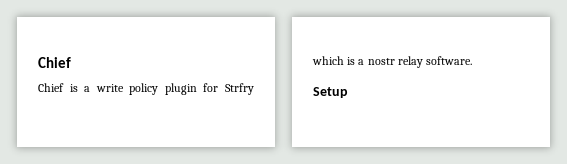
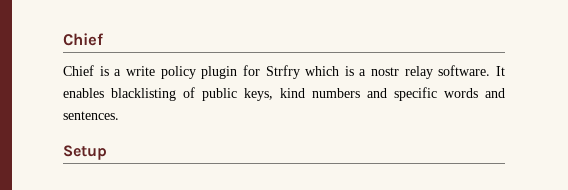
(473, 60) none -> [496,66,506,76] [63,87,505,101] [63,111,119,120] It enables blacklisting of public keys, kind numbers and specific words and sentences.

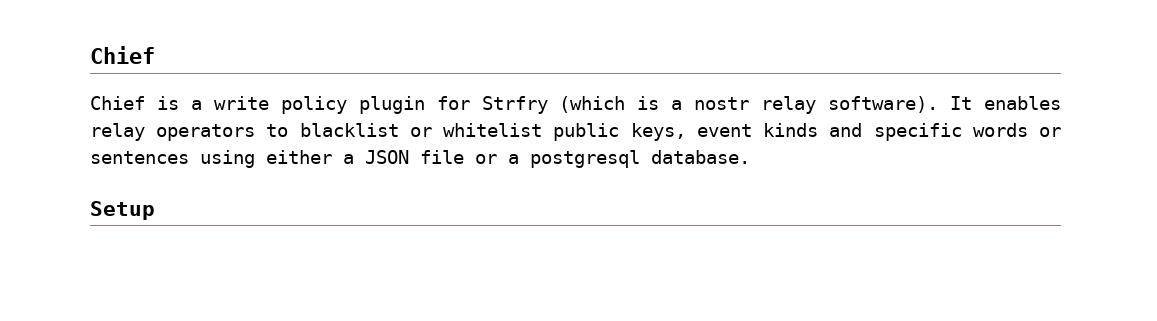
[305,66,340,76] which -> [559,96,626,113] (which
[438,65,491,76] software. -> [828,96,939,113] software).
[111,87,505,101] [63,111,119,120] blacklisting of public keys, kind numbers and specific words and sentences. -> [90,123,1062,141] [90,150,750,168] relay operators to blacklist or whitelist public keys, event kinds and specific words or sentences using either a JSON file or a postgresql database.

